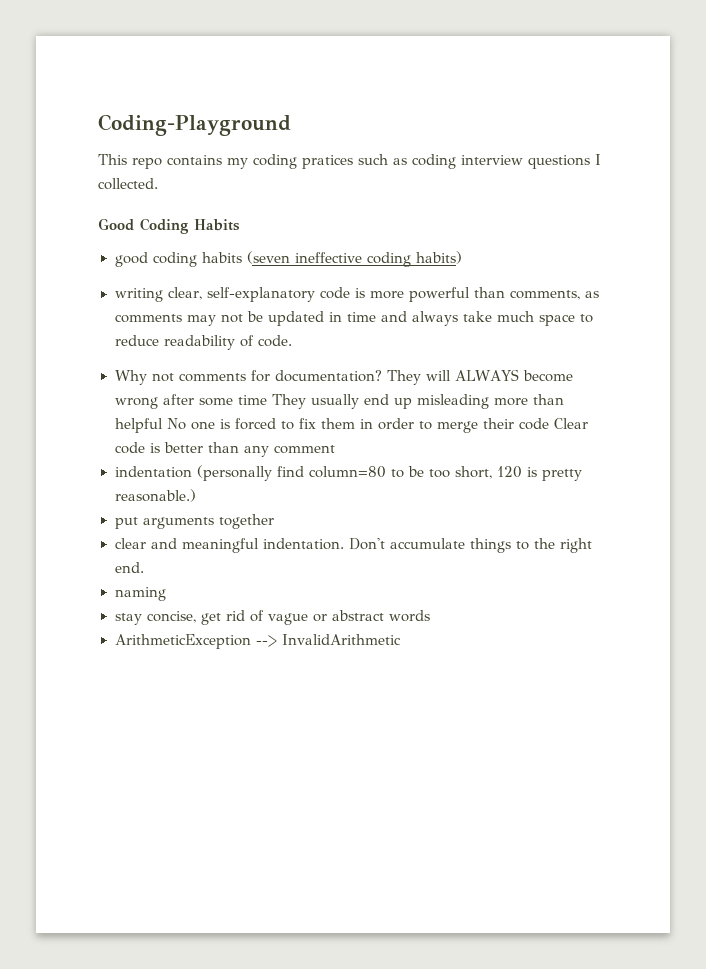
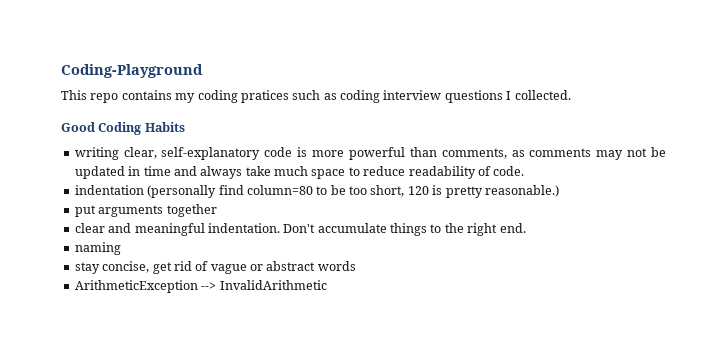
[114,251,462,267] // good coding habits (seven ineffective coding habits) -> (185, 127) none
[114,369,574,385] [114,394,564,409] [114,418,588,433] [114,442,335,457] // Why not comments for documentation? They will ALWAYS become wrong after some time They usually end up misleading more than helpful No one is forced to fix them in order to merge their code Clear code is better than any comment -> (525, 171) none

